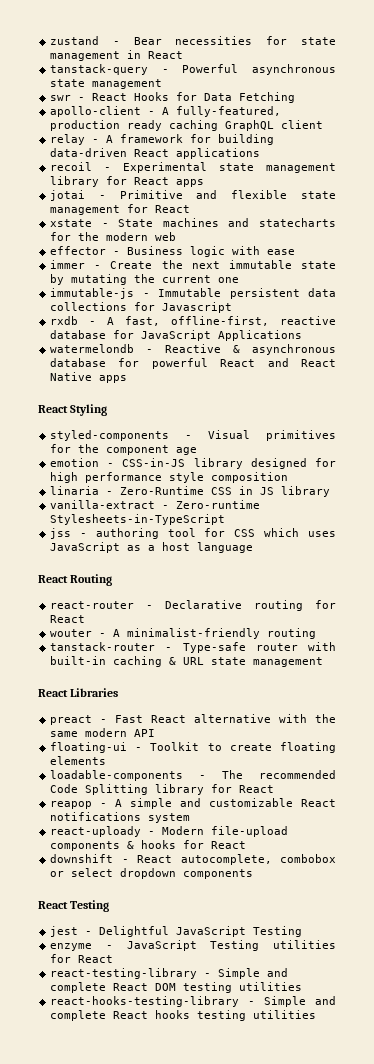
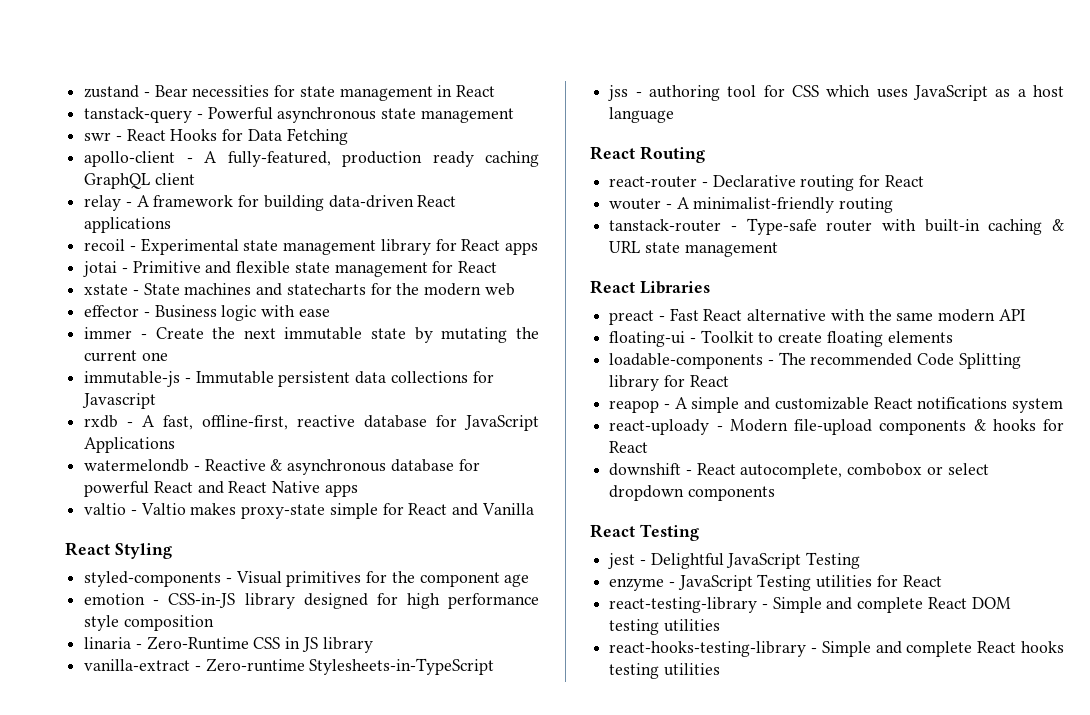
(128, 379) none -> [84,503,534,519] // valtio - Valtio makes proxy-state simple for React and Vanilla

